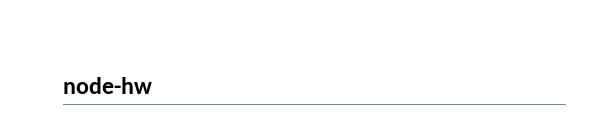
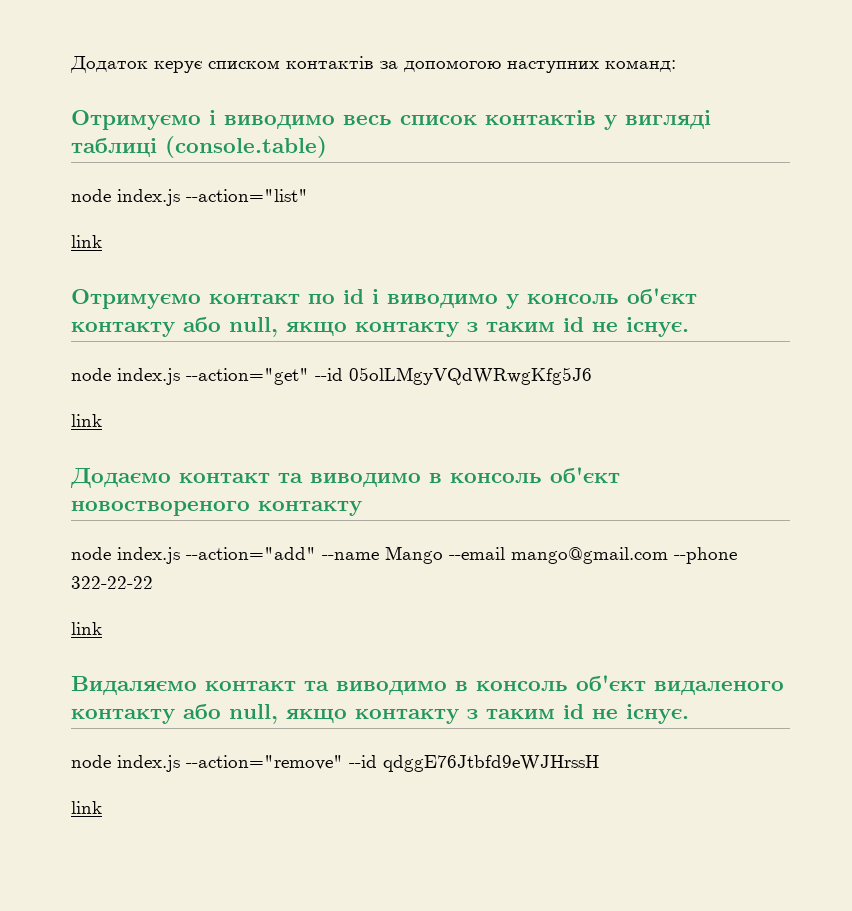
[63,77,152,94] node-hw -> [70,56,676,73] [71,110,711,130] [71,136,327,158] [71,189,308,206] [71,235,102,248] [71,288,697,309] [71,317,689,337] [71,367,592,385] [71,414,102,427] [70,467,620,488] [71,501,362,516] [71,546,737,564] [71,576,153,589] [71,622,102,635] [71,675,784,695] [71,704,689,724] [71,755,599,772] [71,801,102,814] Додаток керує списком контактів за допомогою наступних команд: // Отримуємо і виводимо весь список контактів у вигляді таблиці (console.table) // node index.js --action="list" // link // Отримуємо контакт по id і виводимо у консоль об'єкт контакту або null, якщо контакту з таким id не існує. // node index.js --action="get" --id 05olLMgyVQdWRwgKfg5J6 // link // Додаємо контакт та виводимо в консоль об'єкт новоствореного контакту // node index.js --action="add" --name Mango --email mango@gmail.com --phone 322-22-22 // link // Видаляємо контакт та виводимо в консоль об'єкт видаленого контакту або null, якщо контакту з таким id не існує. // node index.js --action="remove" --id qdggE76Jtbfd9eWJHrssH // link

